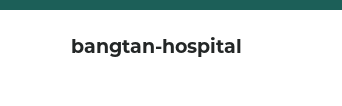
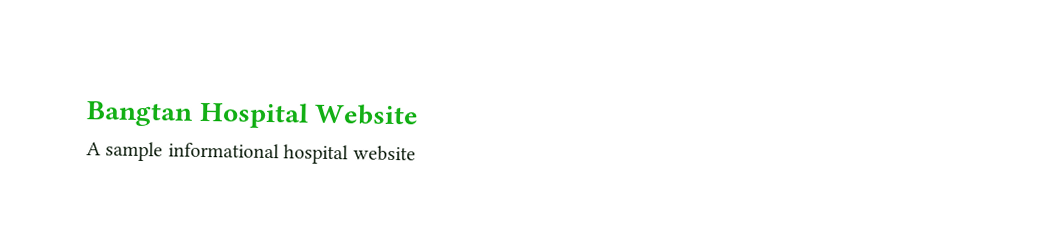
[71,37,242,57] bangtan-hospital -> [86,101,420,129] [86,141,416,165] Bangtan Hospital Website // A sample informational hospital website

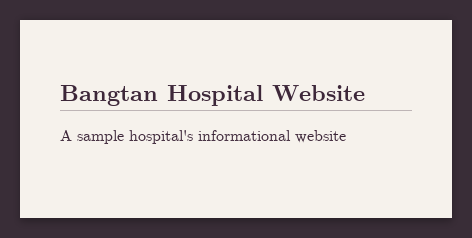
[167,142,350,165] informational hospital -> [129,130,291,144] hospital's informational

